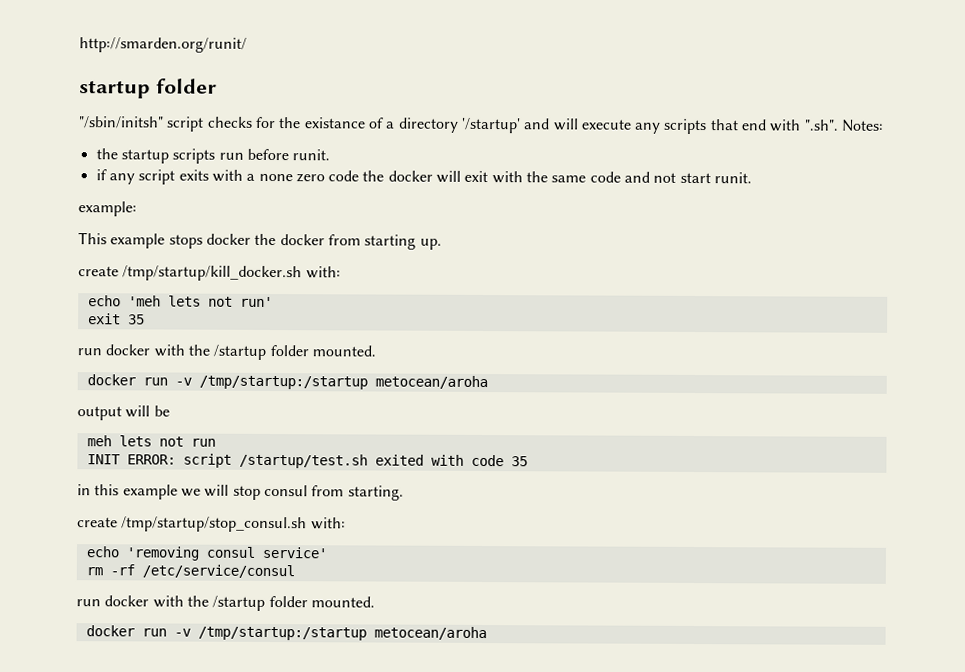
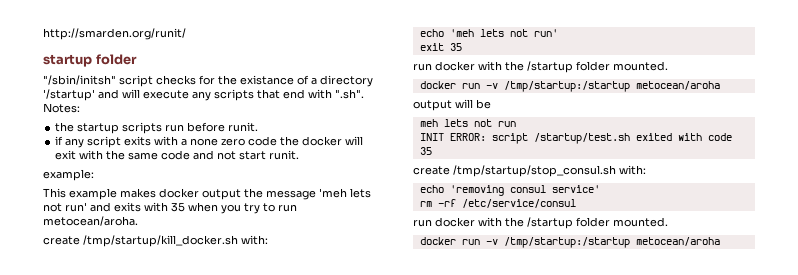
[168,233,442,250] stops docker the docker from starting up. -> [120,188,371,200] [43,202,297,214] [43,216,138,226] makes docker output the message 'meh lets not run' and exits with 35 when you try to run metocean/aroha.
[77,484,404,501] // in this example we will stop consul from starting. -> (432, 151) none

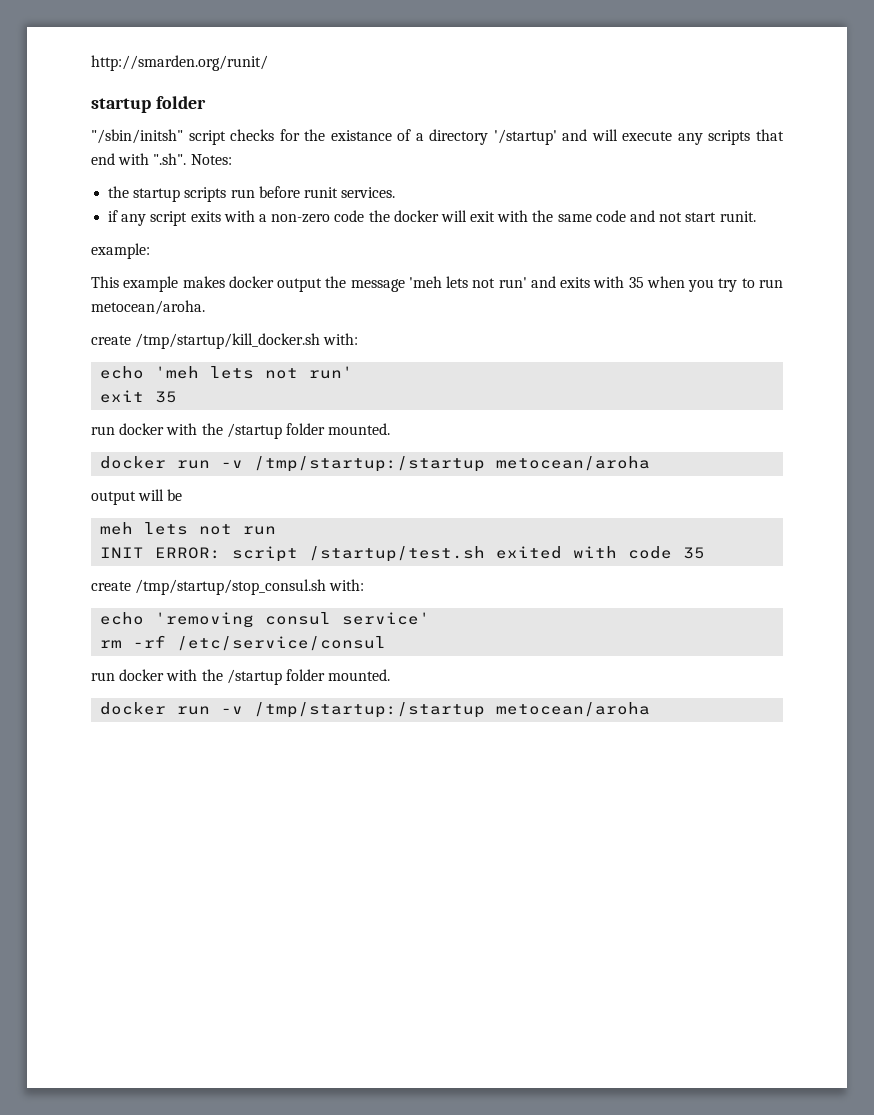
[228,122,259,132] runit. -> [303,187,396,198] runit services.
[190,138,246,146] none zero -> [271,214,331,223] non-zero

